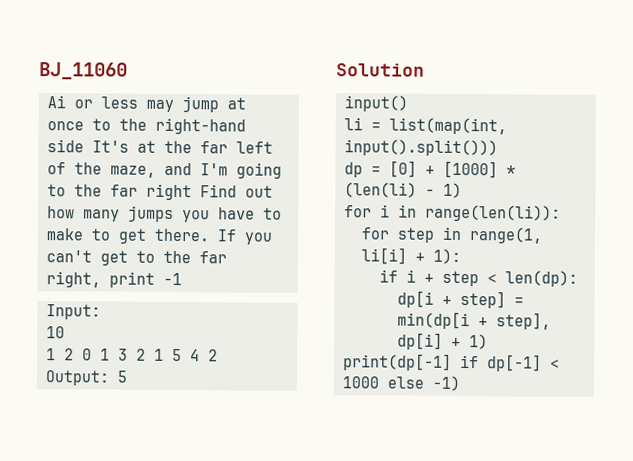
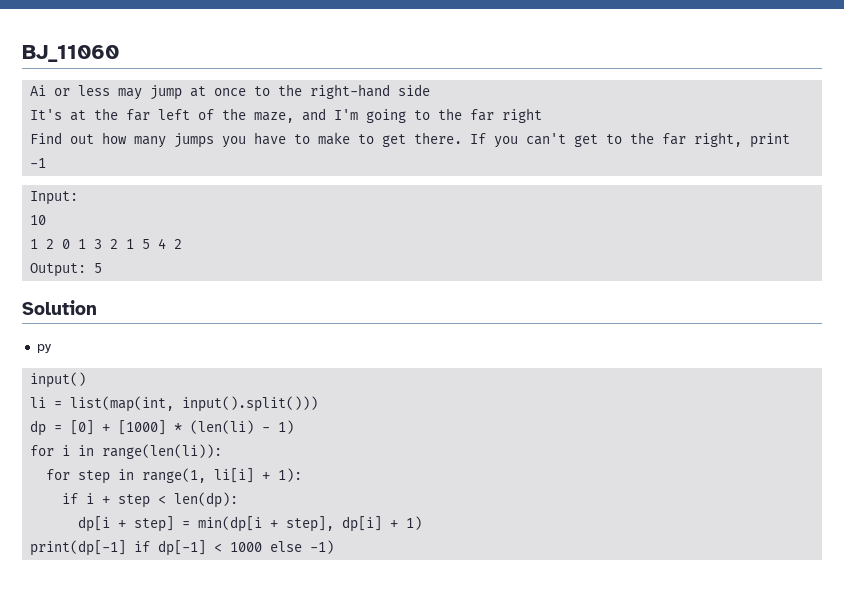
(84, 146) none -> (431, 90) //
(192, 192) none -> (543, 115) //
(425, 70) none -> [37,344,52,353] // py

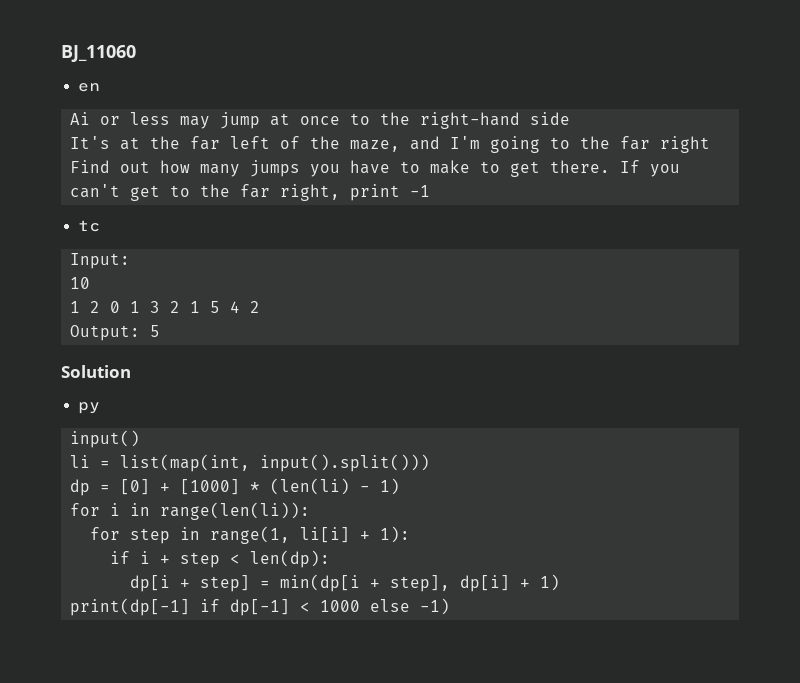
(119, 53) none -> [78,83,101,92] // en
(47, 163) none -> [78,220,101,232] // tc

